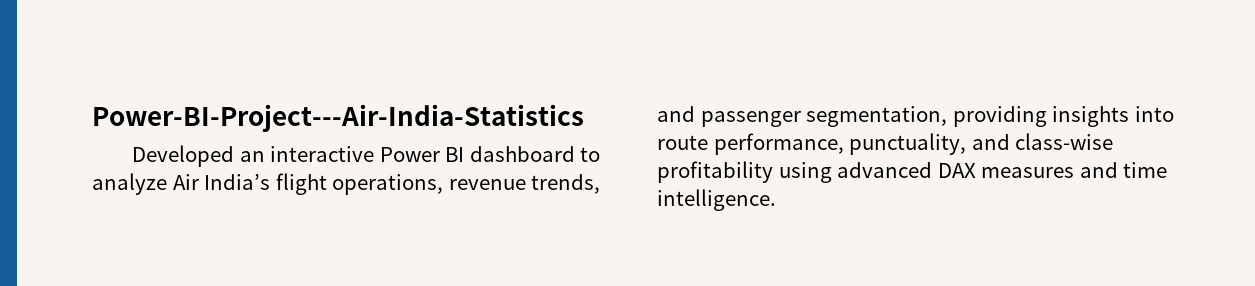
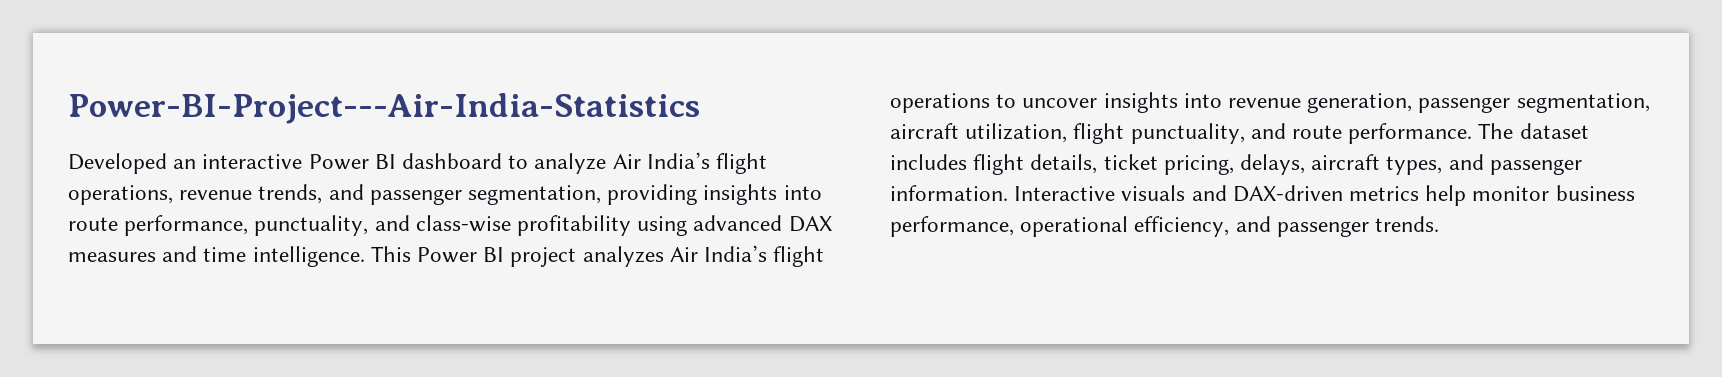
(776, 200) none -> [370,245,825,267] [890,92,1650,113] [890,123,1589,144] [890,154,1582,175] [890,185,1635,206] [890,216,1440,237] This Power BI project analyzes Air India’s flight operations to uncover insights into revenue generation, passenger segmentation, aircraft utilization, flight punctuality, and route performance. The dataset includes flight details, ticket pricing, delays, aircraft types, and passenger information. Interactive visuals and DAX-driven metrics help monitor business performance, operational efficiency, and passenger trends.

